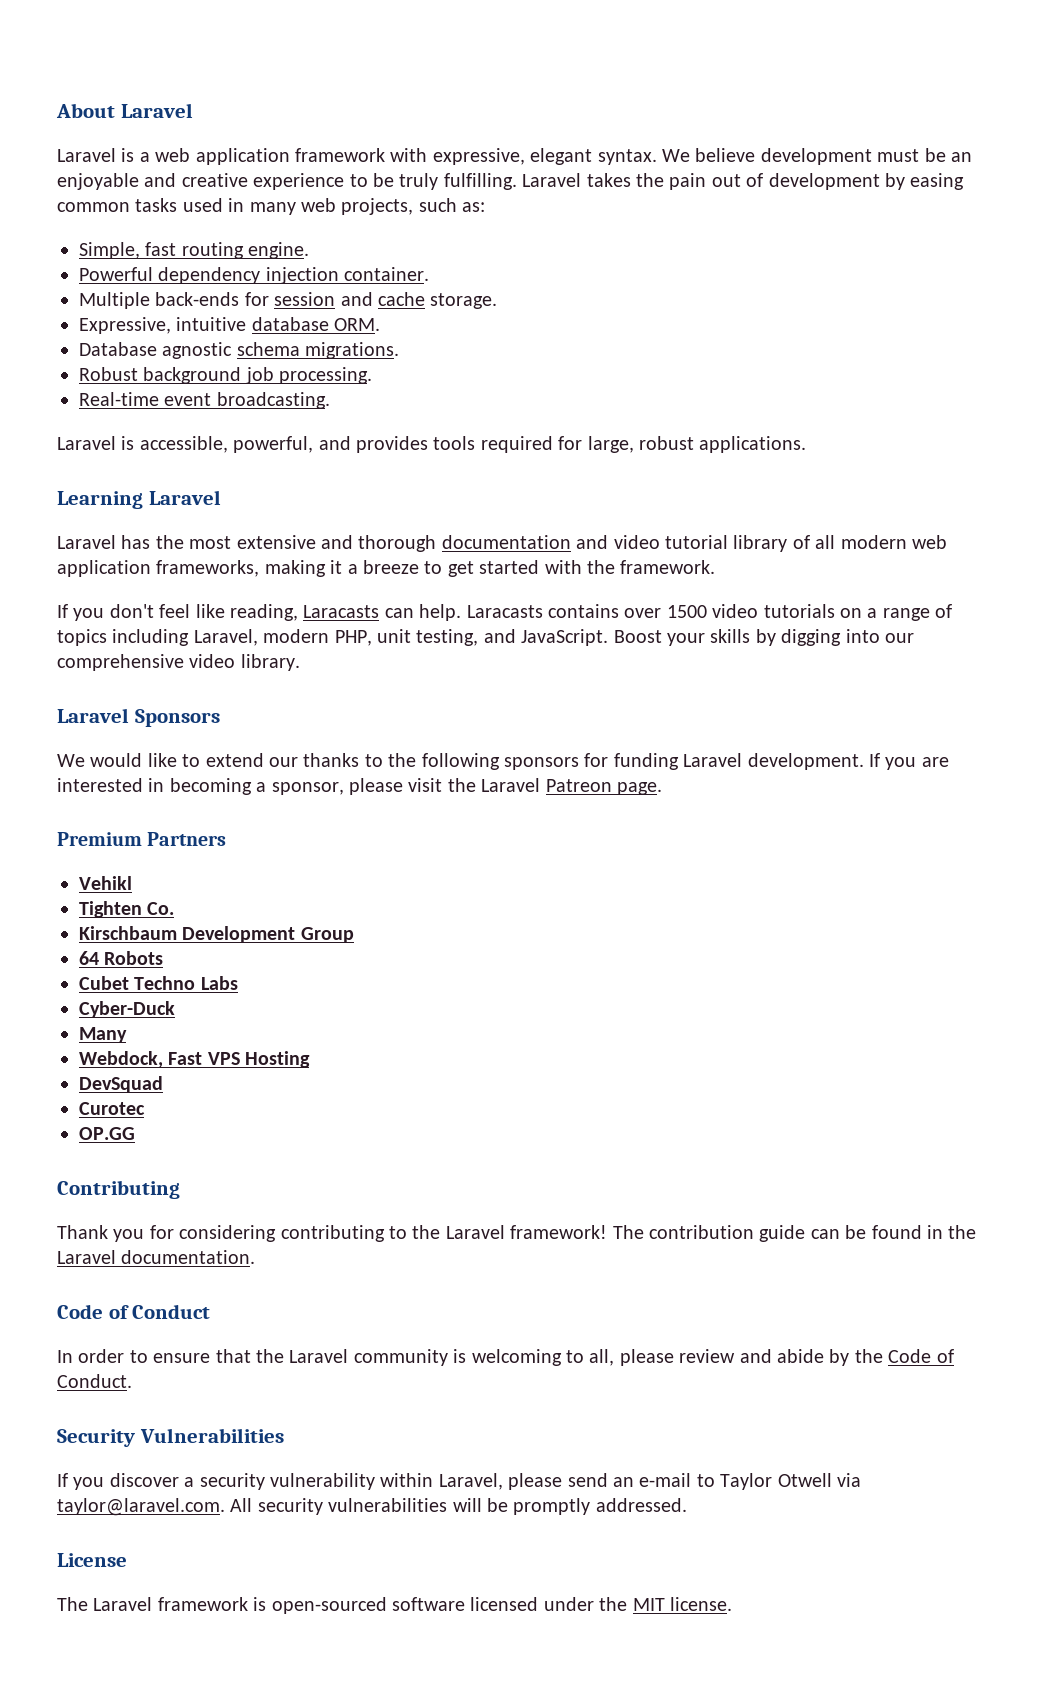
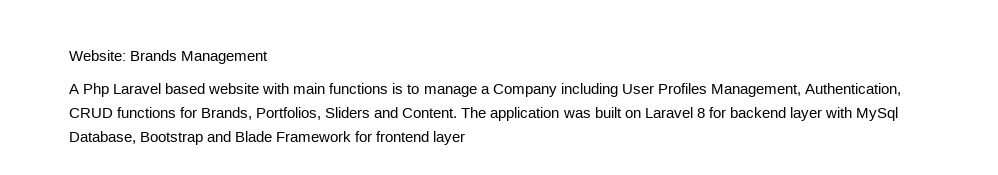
[56,103,193,118] [57,148,972,165] [57,173,965,190] [57,198,486,215] [79,242,310,259] [79,267,430,284] [79,292,498,309] [79,317,381,334] [79,342,400,359] [79,367,373,384] [79,392,330,409] [57,436,807,453] [57,490,221,509] [57,535,947,552] [57,560,716,577] [57,604,953,621] [57,629,914,646] [57,654,300,671] [57,708,220,727] [57,753,949,770] [57,778,662,795] [57,832,227,846] [79,876,132,890] [79,901,175,918] [79,926,354,943] [79,951,164,965] [79,976,238,990] [79,1001,175,1018] [79,1027,127,1043] [79,1051,311,1068] [79,1076,163,1093] [79,1102,145,1115] [79,1127,135,1140] [57,1180,180,1199] [57,1225,977,1242] [57,1250,256,1264] [57,1304,211,1319] [57,1349,954,1366] [57,1374,132,1388] [57,1428,284,1447] [57,1473,861,1490] [57,1498,687,1516] [57,1553,127,1567] [57,1597,732,1614] About Laravel // Laravel is a web application framework with expressive, elegant syntax. We believe development must be an enjoyable and creative experience to be truly fulfilling. Laravel takes the pain out of development by easing common tasks used in many web projects, such as: // Simple, fast routing engine. // Powerful dependency injection container. // Multiple back-ends for session and cache storage. // Expressive, intuitive database ORM. // Database agnostic schema migrations. // Robust background job processing. // Real-time event broadcasting. // Laravel is accessible, powerful, and provides tools required for large, robust applications. // Learning Laravel // Laravel has the most extensive and thorough documentation and video tutorial library of all modern web application frameworks, making it a breeze to get started with the framework. // If you don't feel like reading, Laracasts can help. Laracasts contains over 1500 video tutorials on a range of topics including Laravel, modern PHP, unit testing, and JavaScript. Boost your skills by digging into our comprehensive video library. // Laravel Sponsors // We would like to extend our thanks to the following sponsors for funding Laravel development. If you are interested in becoming a sponsor, please visit the Laravel Patreon page. // Premium Partners // Vehikl // Tighten Co. // Kirschbaum Development Group // 64 Robots // Cubet Techno Labs // Cyber-Duck // Many // Webdock, Fast VPS Hosting // DevSquad // Curotec // OP.GG // Contributing // Thank you for considering contributing to the Laravel framework! The contribution guide can be found in the Laravel documentation. // Code of Conduct // In order to ensure that the Laravel community is welcoming to all, please review and abide by the Code of Conduct. // Security Vulnerabilities // If you discover a security vulnerability within Laravel, please send an e-mail to Taylor Otwell via taylor@laravel.com. All security vulnerabilities will be promptly addressed. // License // The Laravel framework is open-sourced software licensed under the MIT license. -> [69,50,269,64] [69,83,901,97] [69,107,898,121] [69,131,466,145] Website: Brands Management // A Php Laravel based website with main functions is to manage a Company including User Profiles Management, Authentication, CRUD functions for Brands, Portfolios, Sliders and Content. The application was built on Laravel 8 for backend layer with MySql Database, Bootstrap and Blade Framework for frontend layer

